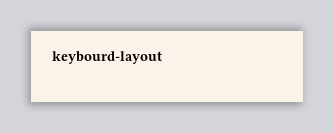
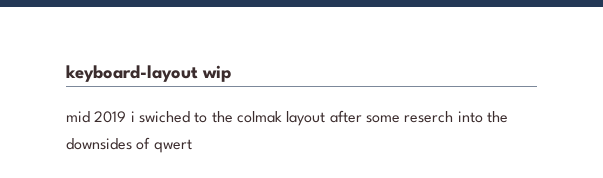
[52,51,162,64] keybourd-layout -> [66,65,231,82] [66,110,508,126] [66,137,192,153] keyboard-layout wip // mid 2019 i swiched to the colmak layout after some reserch into the downsides of qwert

